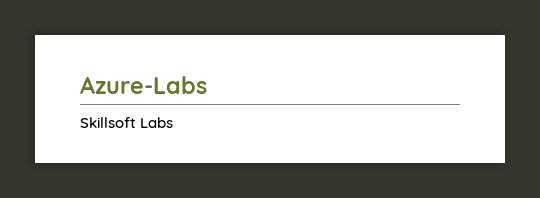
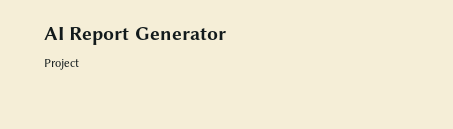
[80,76,207,94] [80,117,174,128] Azure-Labs // Skillsoft Labs -> [44,27,226,45] [44,59,79,70] AI Report Generator // Project

